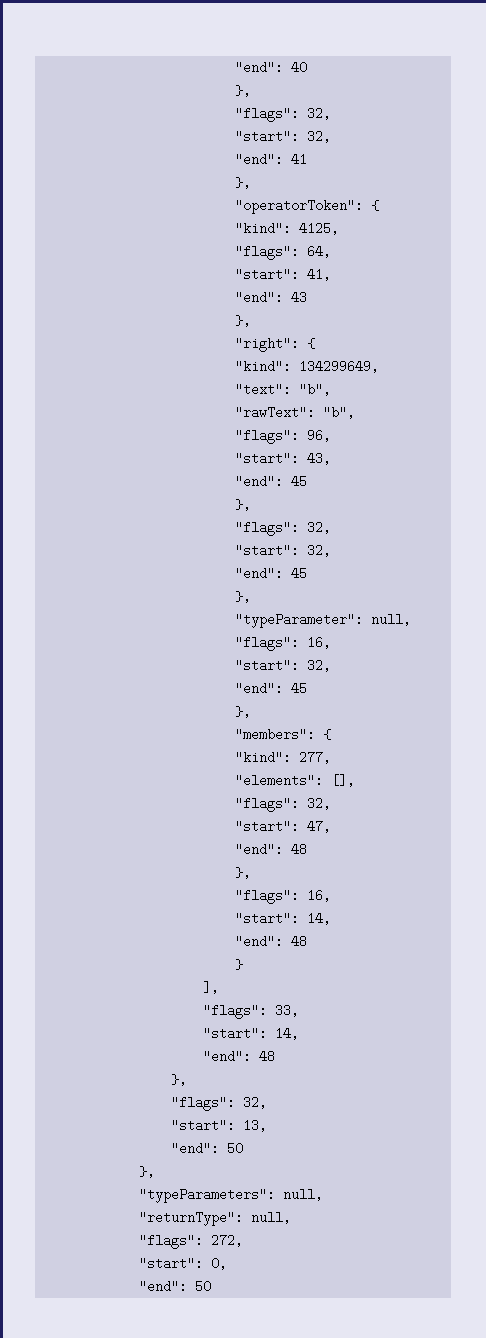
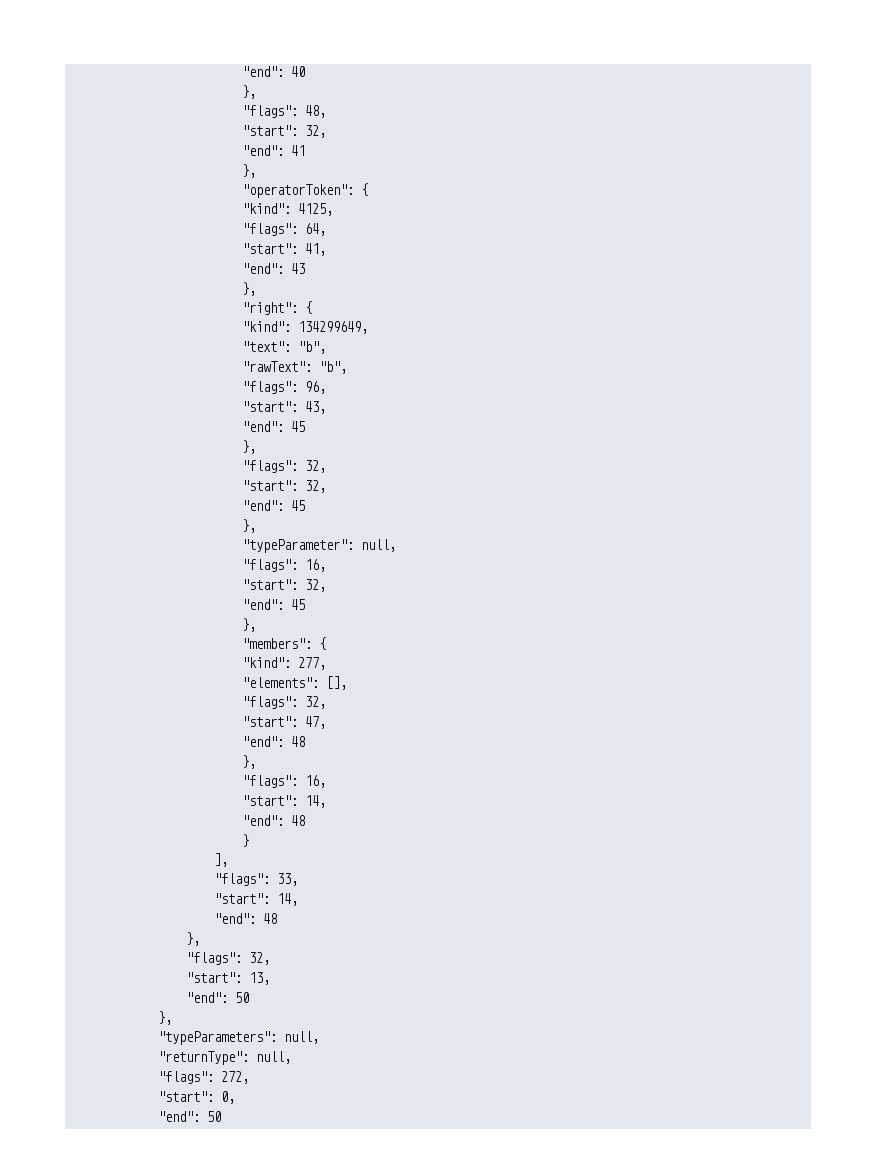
[307,107,332,120] 32, -> [305,105,326,118] 48,

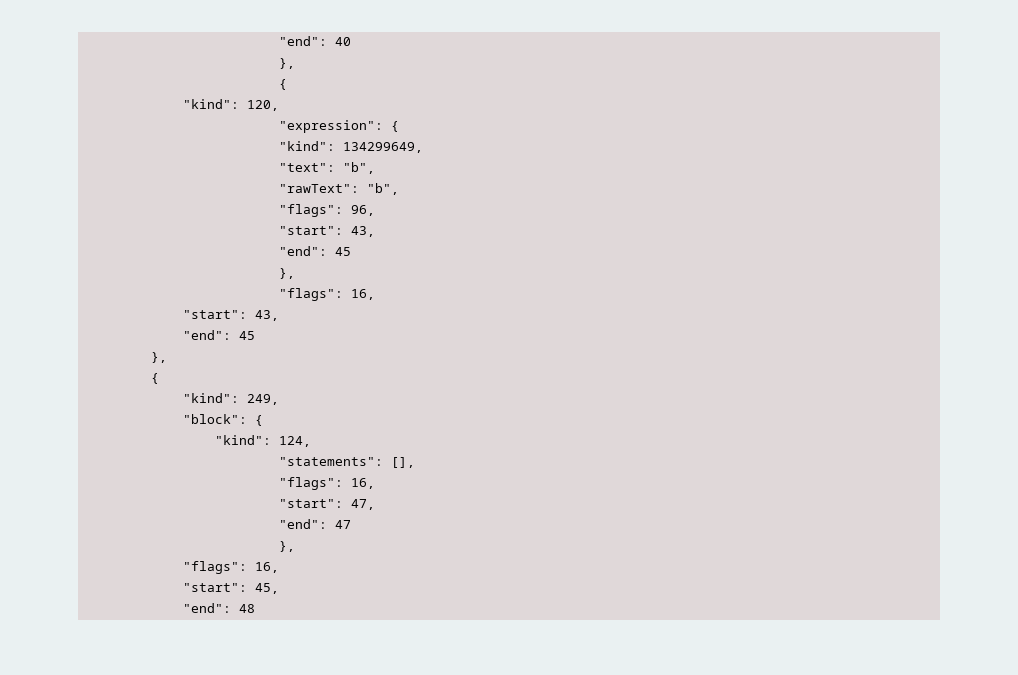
[242,105,326,118] [242,125,326,138] [242,145,305,156] [242,164,256,178] [242,183,368,198] [242,203,333,216] [242,223,326,236] [242,243,326,256] [242,263,305,274] [242,282,256,296] [242,302,298,315] "flags": 48, // "start": 32, // "end": 41 // }, // "operatorToken": { // "kind": 4125, // "flags": 64, // "start": 41, // "end": 43 // }, // "right": -> [278,79,287,90] [182,99,279,111] [278,120,383,133] { // "kind": 120, // "expression":
[305,460,326,473] [242,480,326,493] [242,500,305,511] [242,519,256,533] [242,539,396,553] [242,559,326,572] [242,579,326,592] [242,599,305,610] [242,618,256,632] [242,637,326,650] [242,657,326,670] [242,676,347,690] [242,696,326,709] 32, // "start": 32, // "end": 45 // }, // "typeParameter": null, // "flags": 16, // "start": 32, // "end": 45 // }, // "members": { // "kind": 277, // "elements": [], // "flags": 32, -> [350,289,375,300] [182,310,279,321] [182,330,255,340] [150,352,167,363] [150,373,159,384] [182,393,279,405] [182,414,263,426] [214,435,311,447] [278,457,415,468] [278,477,375,490] 16, // "start": 43, // "end": 45 // }, // { // "kind": 249, // "block": { // "kind": 124, // "statements": [], // "flags": 16,
[291,736,305,747] [242,755,256,769] [242,775,326,788] [242,795,326,808] [242,815,305,826] [242,834,249,847] [214,853,228,867] [214,873,298,886] [214,893,298,906] [214,913,277,924] [186,932,200,946] [186,952,270,965] [186,972,270,985] [186,992,249,1003] [158,1011,172,1025] [158,1031,319,1045] [158,1051,291,1065] [158,1071,249,1084] [158,1091,235,1104] [158,1111,221,1122] 48 // }, // "flags": 16, // "start": 14, // "end": 48 // } // ], // "flags": 33, // "start": 14, // "end": 48 // }, // "flags": 32, // "start": 13, // "end": 50 // }, // "typeParameters": null, // "returnType": null, // "flags": 272, // "start": 0, // "end": 50 -> [334,520,351,529] [278,541,295,552] [182,561,279,574] [182,583,279,594] [182,603,255,613] 47 // }, // "flags": 16, // "start": 45, // "end": 48

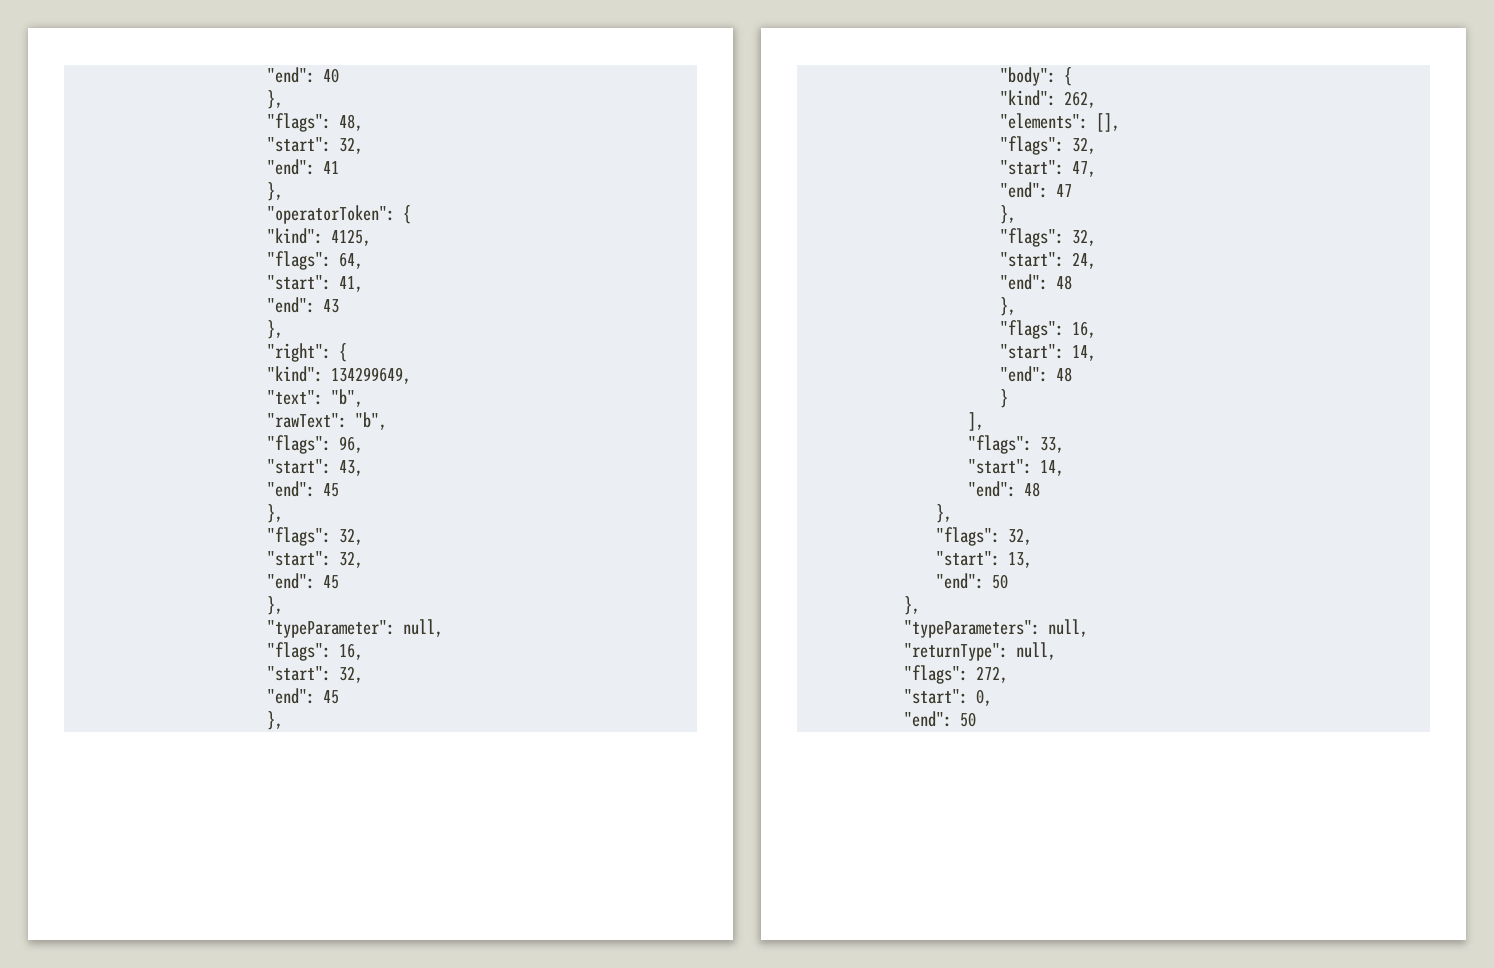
[278,79,287,90] [182,99,279,111] [278,120,383,133] { // "kind": 120, // "expression": -> [267,113,364,132] [267,137,364,154] [267,159,340,175] [267,182,284,201] [267,205,412,224] [267,228,372,246] [267,251,364,270] [267,275,364,292] [267,297,340,313] [267,320,284,339] [267,343,332,362] "flags": 48, // "start": 32, // "end": 41 // }, // "operatorToken": { // "kind": 4125, // "flags": 64, // "start": 41, // "end": 43 // }, // "right":
[350,289,375,300] [182,310,279,321] [182,330,255,340] [150,352,167,363] [150,373,159,384] [182,393,279,405] [182,414,263,426] [214,435,311,447] [278,457,383,466] 16, // "start": 43, // "end": 45 // }, // { // "kind": 249, // "block": { // "kind": 124, // "statements": -> [339,528,364,545] [267,551,364,568] [267,573,340,589] [267,596,284,615] [267,619,444,638] [267,642,364,661] [267,666,364,683] [267,688,340,704] [267,711,284,730] [1000,67,1073,86] [1000,90,1097,108] [1000,113,1089,129] 32, // "start": 32, // "end": 45 // }, // "typeParameter": null, // "flags": 16, // "start": 32, // "end": 45 // }, // "body": { // "kind": 262, // "elements":
[350,478,375,489] 16, -> [1072,137,1097,154] 32,
[182,561,279,574] [182,583,279,594] [182,603,255,613] // "flags": 16, // "start": 45, // "end": 48 -> [1000,228,1097,247] [1000,252,1097,269] [1000,274,1073,290] [1000,297,1017,316] [1000,320,1097,339] [1000,344,1097,361] [1000,366,1073,382] [1000,389,1009,408] [968,412,985,431] [968,435,1065,454] [968,459,1065,476] [968,481,1041,497] [936,504,953,523] [936,527,1033,546] [936,551,1033,568] [936,573,1009,589] [904,596,921,615] [904,619,1089,638] [904,642,1057,661] [904,665,1009,684] [904,689,993,706] [904,711,977,727] // "flags": 32, // "start": 24, // "end": 48 // }, // "flags": 16, // "start": 14, // "end": 48 // } // ], // "flags": 33, // "start": 14, // "end": 48 // }, // "flags": 32, // "start": 13, // "end": 50 // }, // "typeParameters": null, // "returnType": null, // "flags": 272, // "start": 0, // "end": 50

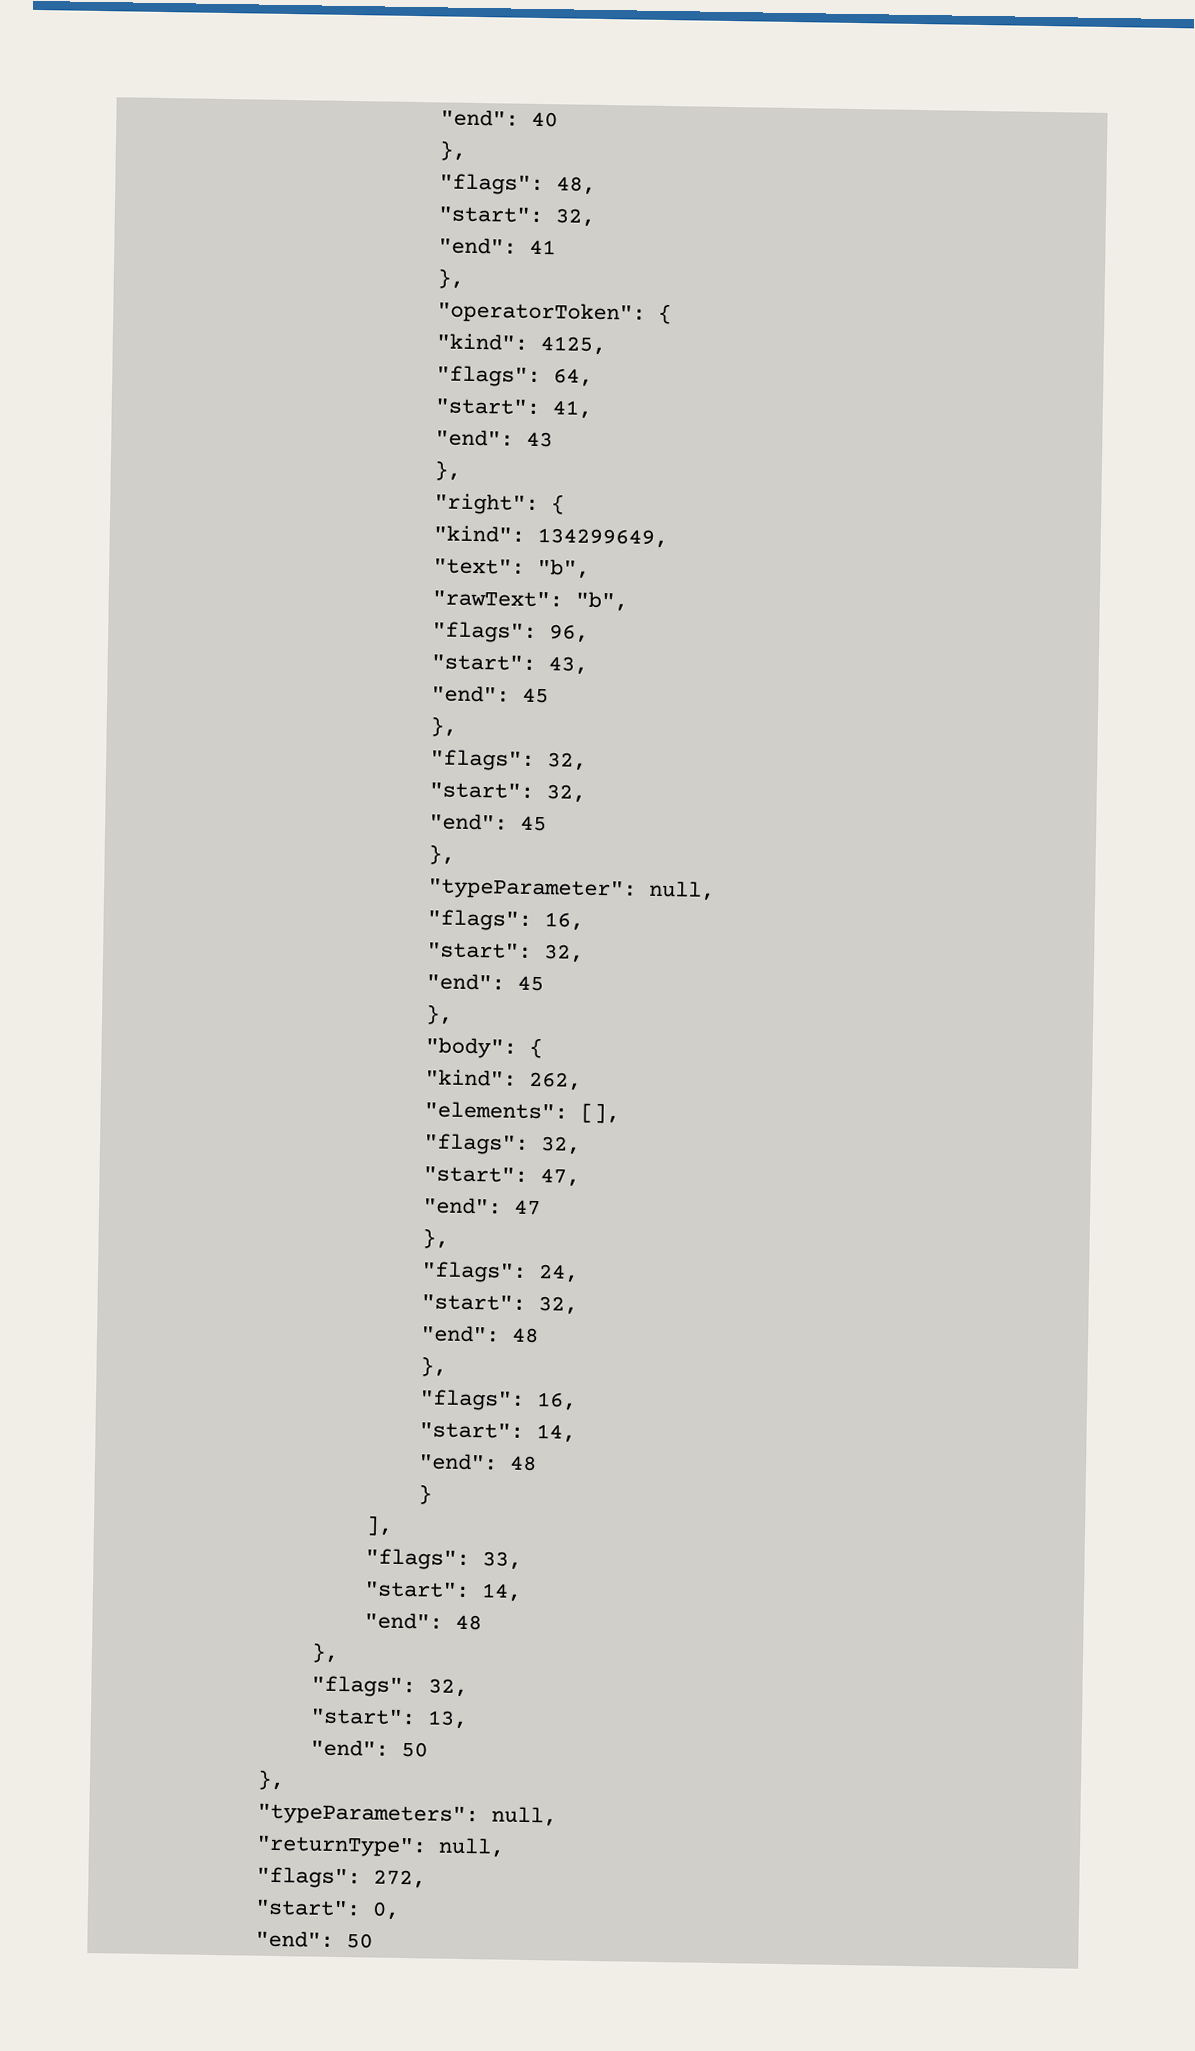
[1072,229,1097,246] [1000,252,1097,269] 32, // "start": 24, -> [538,1264,579,1283] [421,1294,578,1315] 24, // "start": 32,

